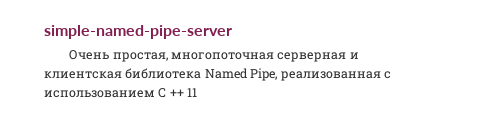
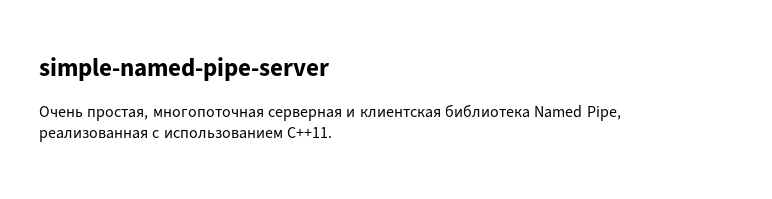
[158,88,198,98] C ++ 11 -> [286,127,332,138] C++11.

